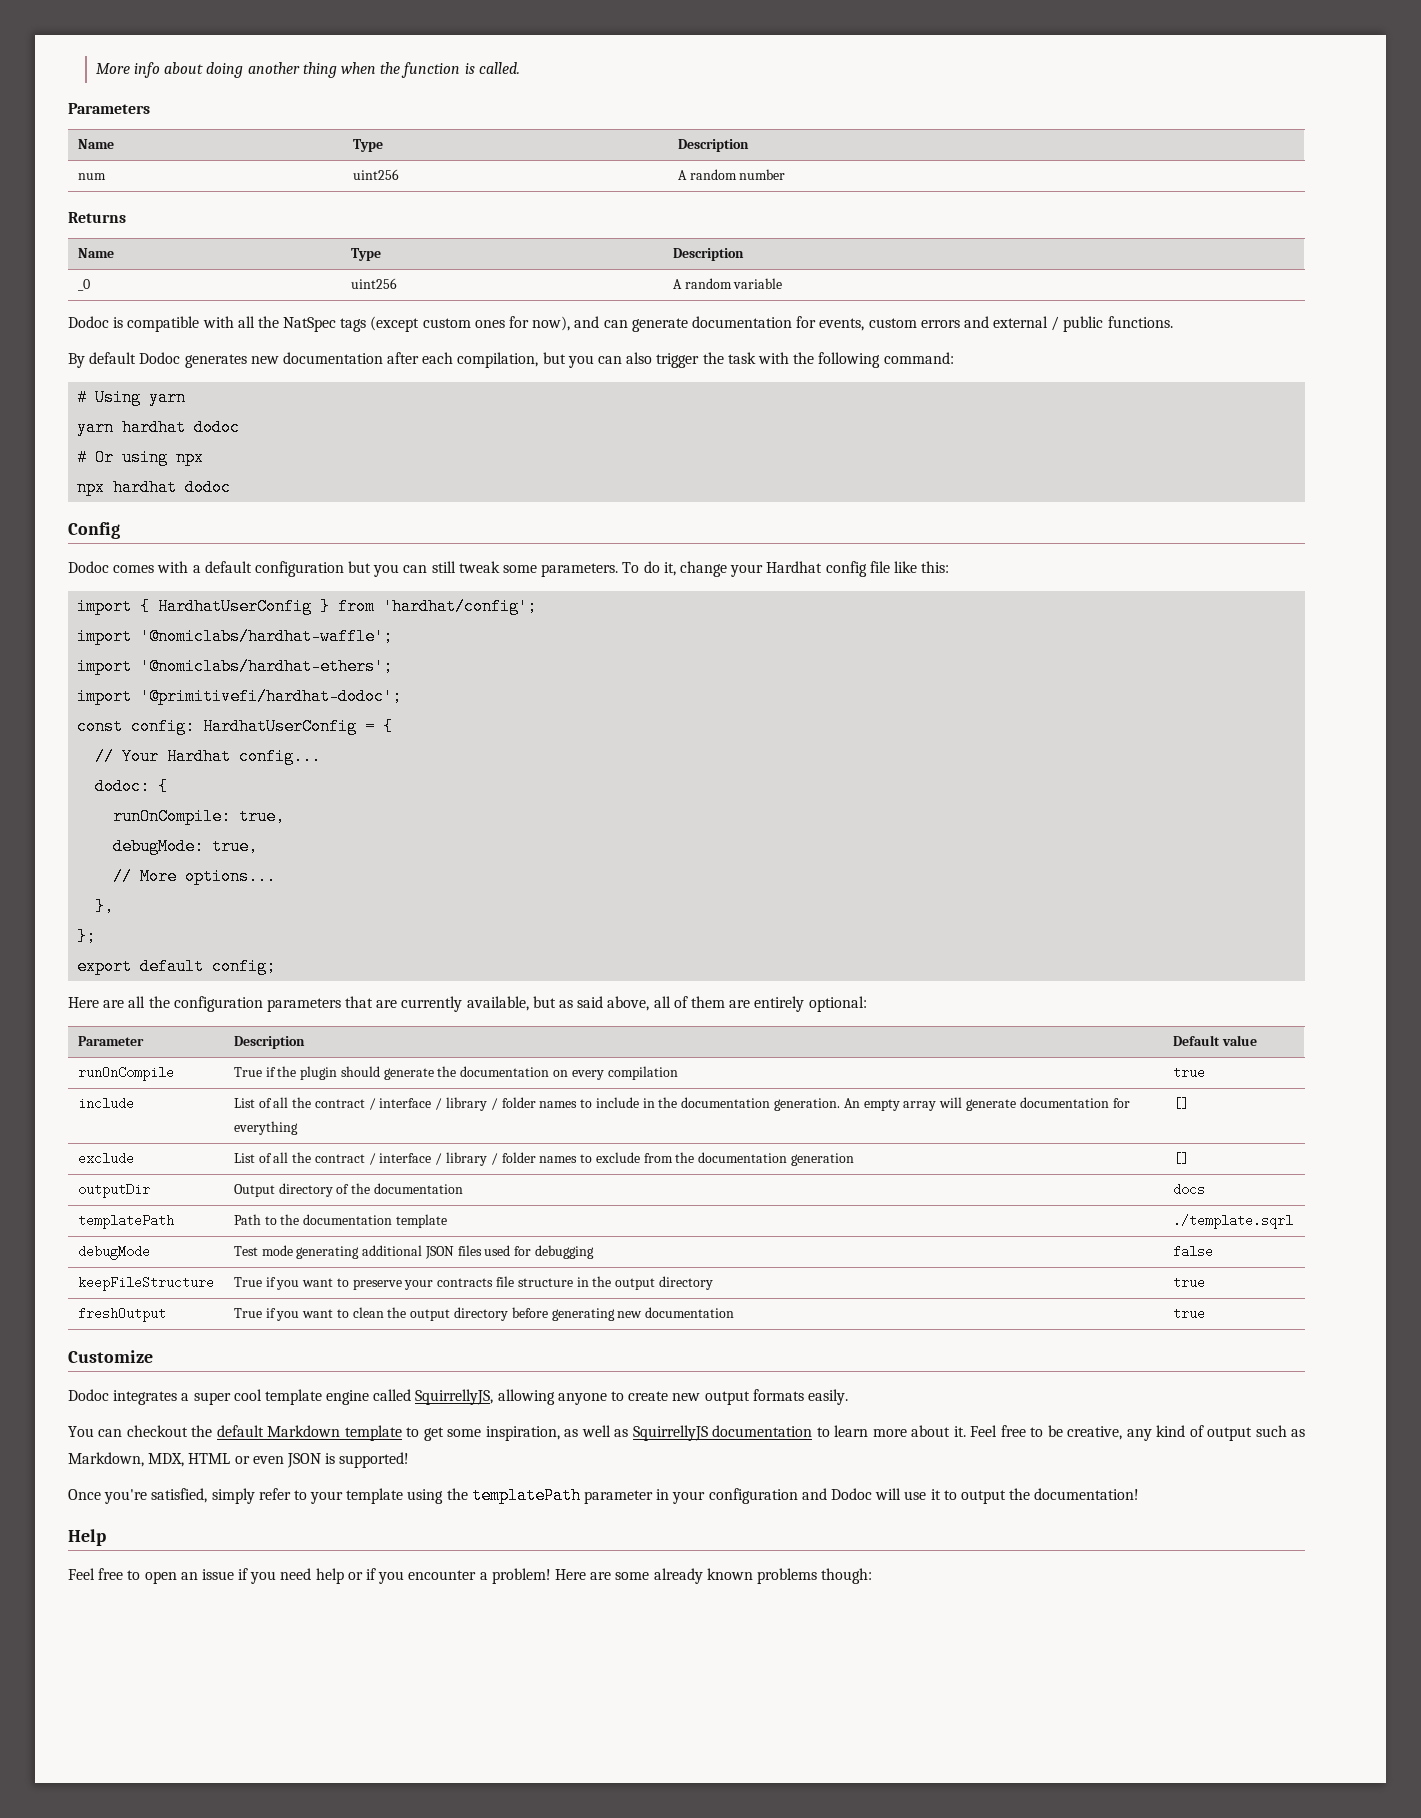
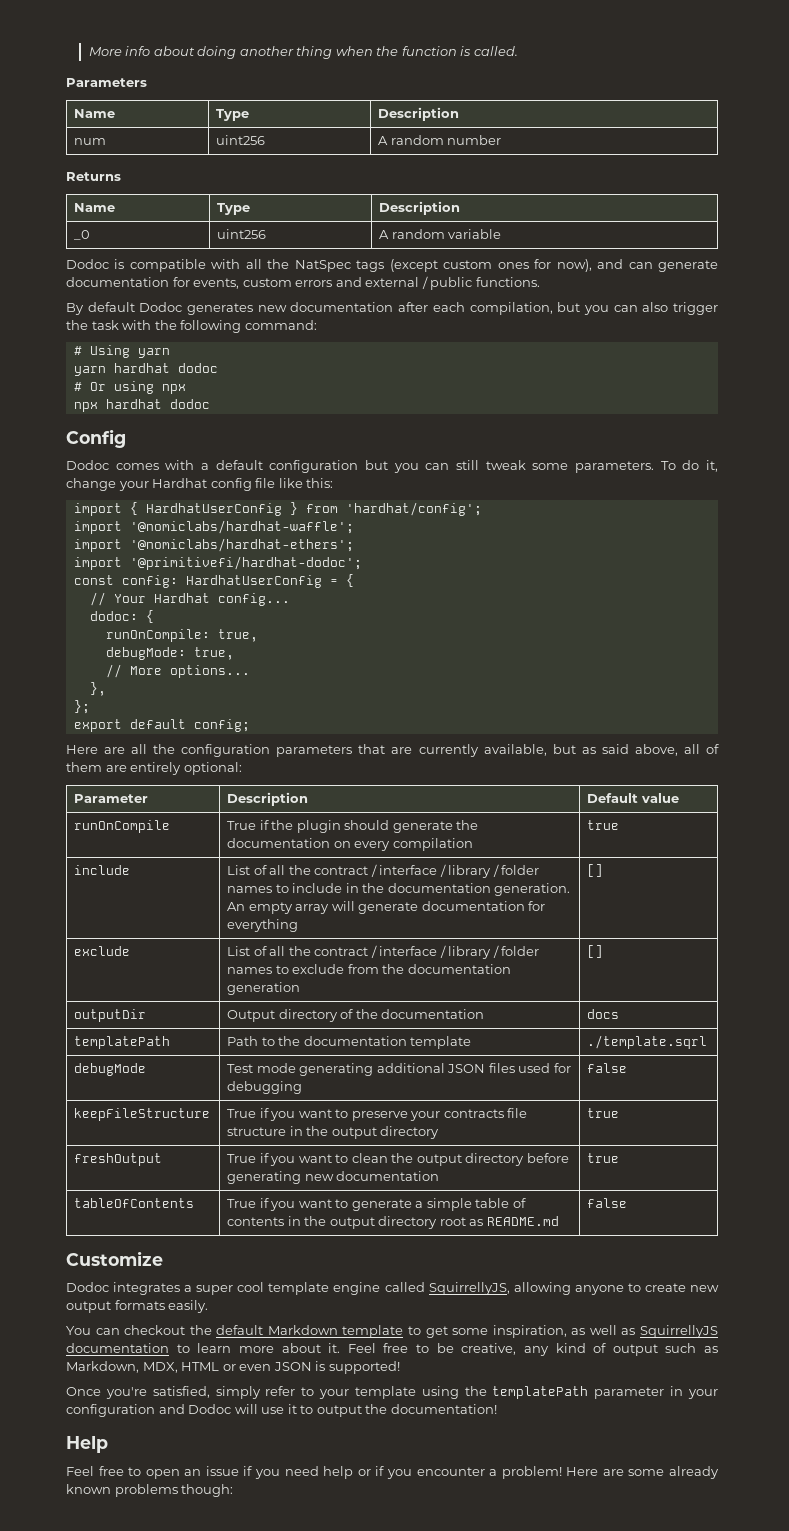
(1205, 1313) none -> [74,1198,195,1208] [227,1198,526,1211] [227,1216,559,1229] [587,1198,628,1208] // tableOfContents | True if you want to generate a simple table of contents in the output directory root as README.md | false

